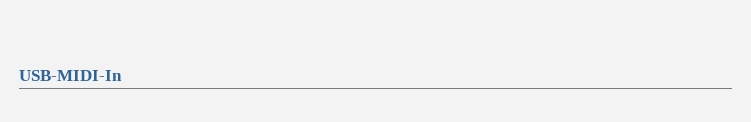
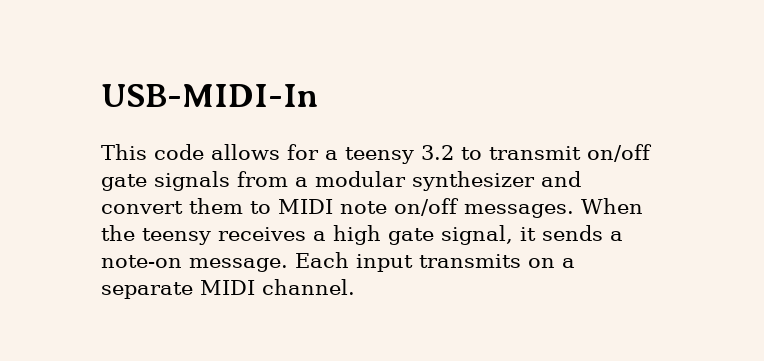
(122, 75) none -> [101,144,652,164] [101,171,581,191] [101,198,643,218] [101,225,623,245] [101,252,575,272] [101,279,355,299] // This code allows for a teensy 3.2 to transmit on/off gate signals from a modular synthesizer and convert them to MIDI note on/off messages. When the teensy receives a high gate signal, it sends a note-on message. Each input transmits on a separate MIDI channel.

